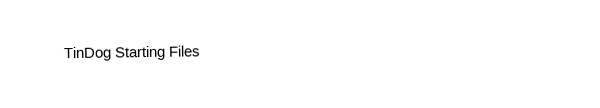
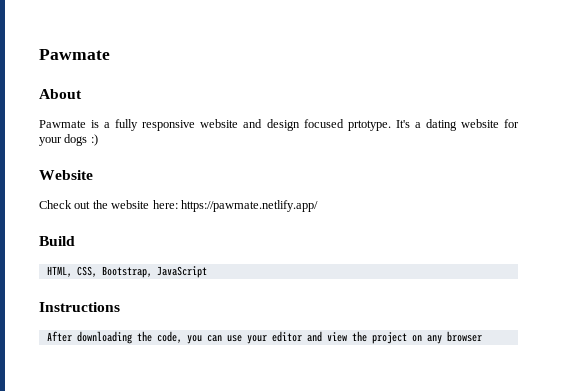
[63,45,202,62] TinDog Starting Files -> [39,49,110,60] [39,89,82,99] [39,119,519,131] [39,134,98,146] [39,170,93,180] [39,200,318,212] [39,236,75,246] [46,266,207,278] [39,302,120,312] [46,331,482,344] Pawmate // About // Pawmate is a fully responsive website and design focused prtotype. It's a dating website for your dogs :) // Website // Check out the website here: https://pawmate.netlify.app/ // Build // HTML, CSS, Bootstrap, JavaScript // Instructions // After downloading the code, you can use your editor and view the project on any browser

